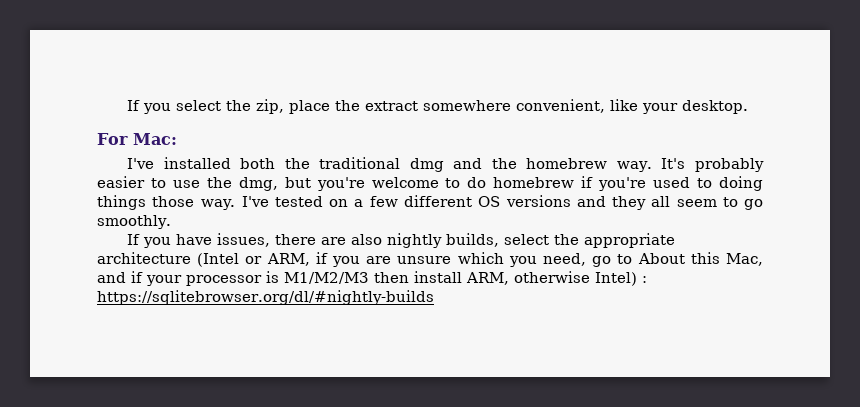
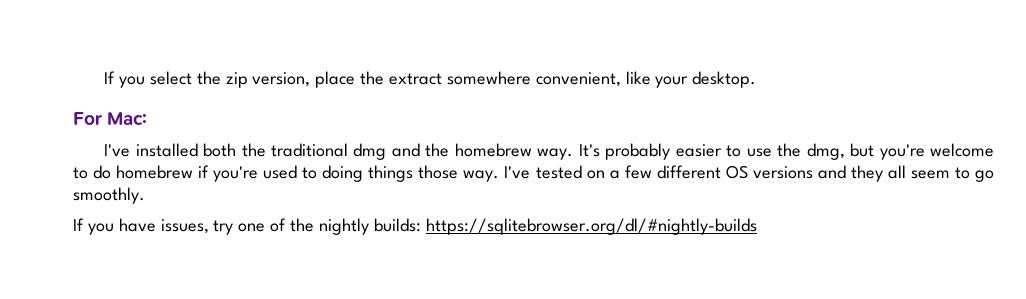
[255,99,284,114] zip, -> [225,72,311,88] zip version,
[274,233,675,248] [97,252,763,267] [97,271,647,286] there are also nightly builds, select the appropriate architecture (Intel or ARM, if you are unsure which you need, go to About this Mac, and if your processor is M1/M2/M3 then install ARM, otherwise Intel) : -> [213,218,421,235] try one of the nightly builds:

